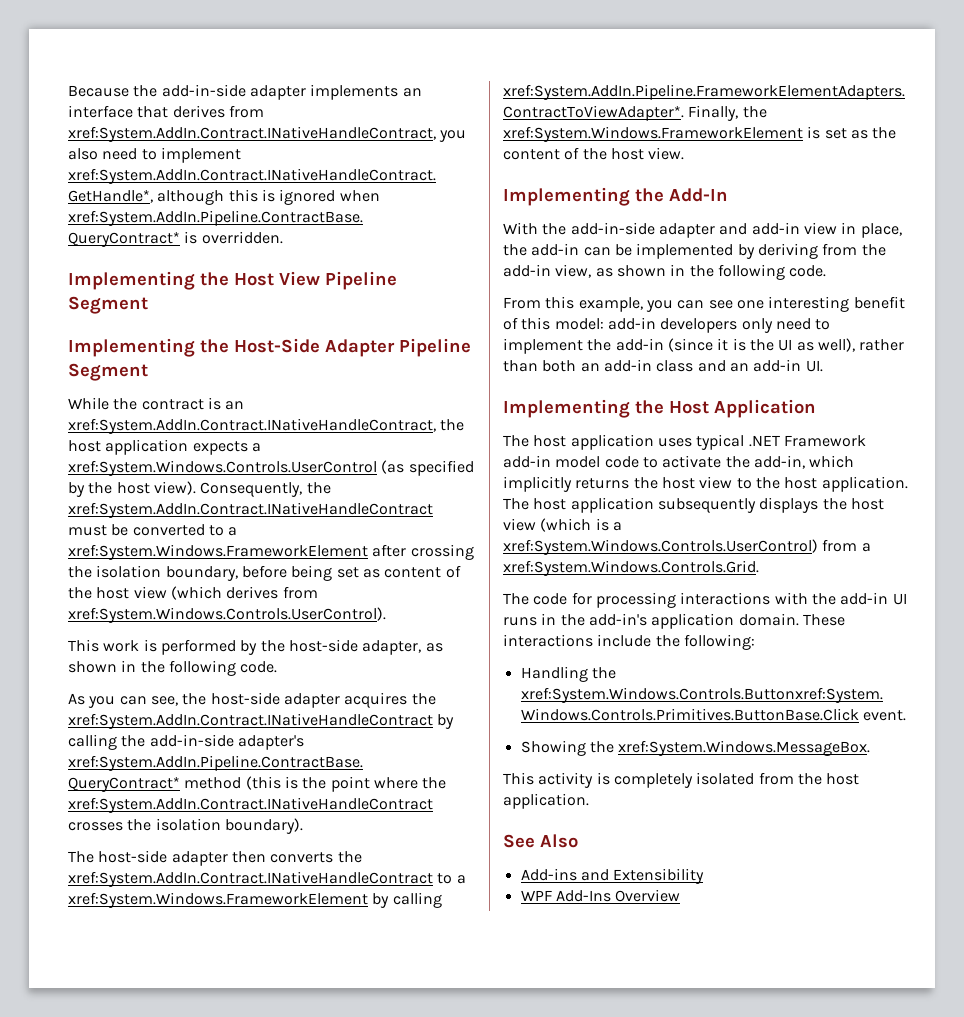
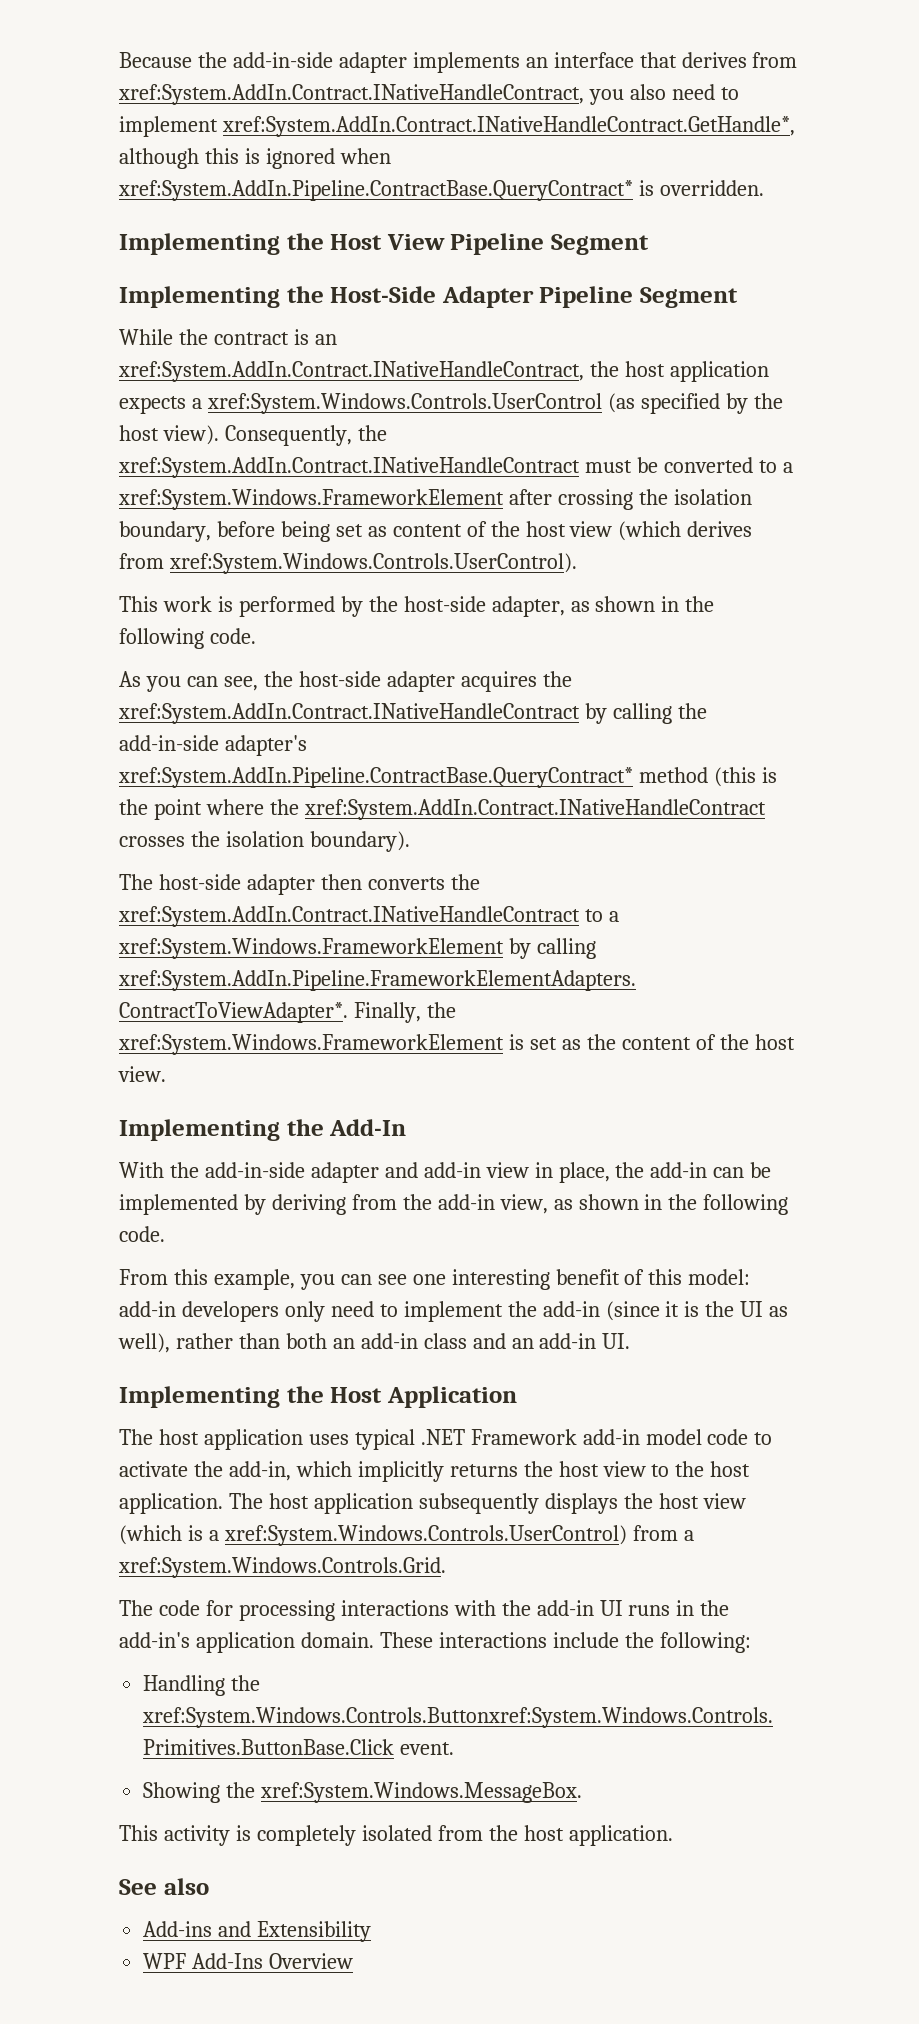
[540,834,578,848] Also -> [163,1878,209,1895] also

